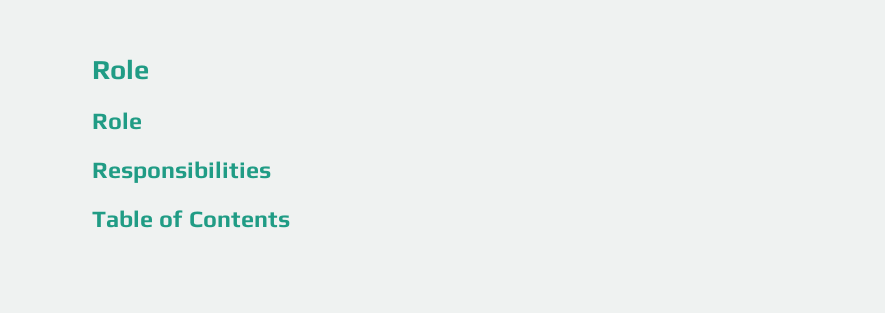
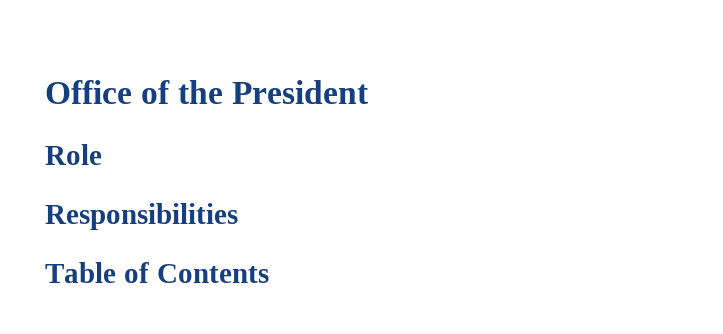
[92,59,149,80] Role -> [45,80,370,104] Office of the President

